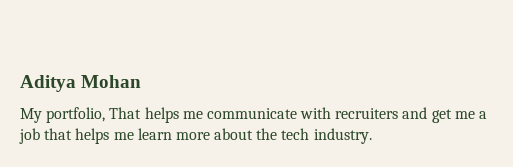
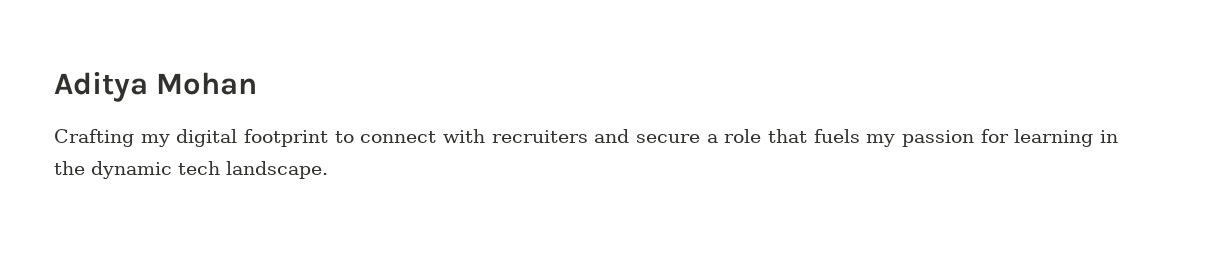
[20,107,488,123] [19,128,372,144] My portfolio, That helps me communicate with recruiters and get me a job that helps me learn more about the tech industry. -> [54,129,1118,147] [54,161,328,179] Crafting my digital footprint to connect with recruiters and secure a role that fuels my passion for learning in the dynamic tech landscape.

